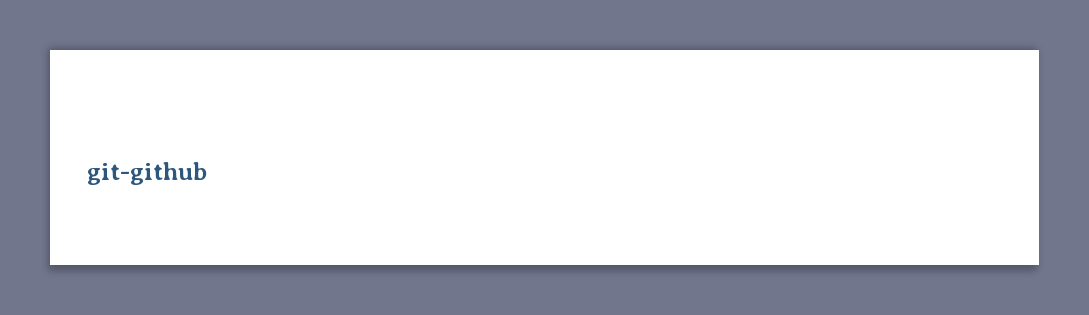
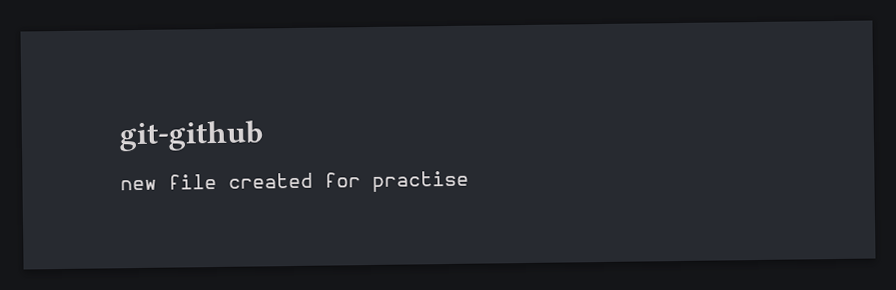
(207, 173) none -> [120,170,469,192] // new file created for practise

